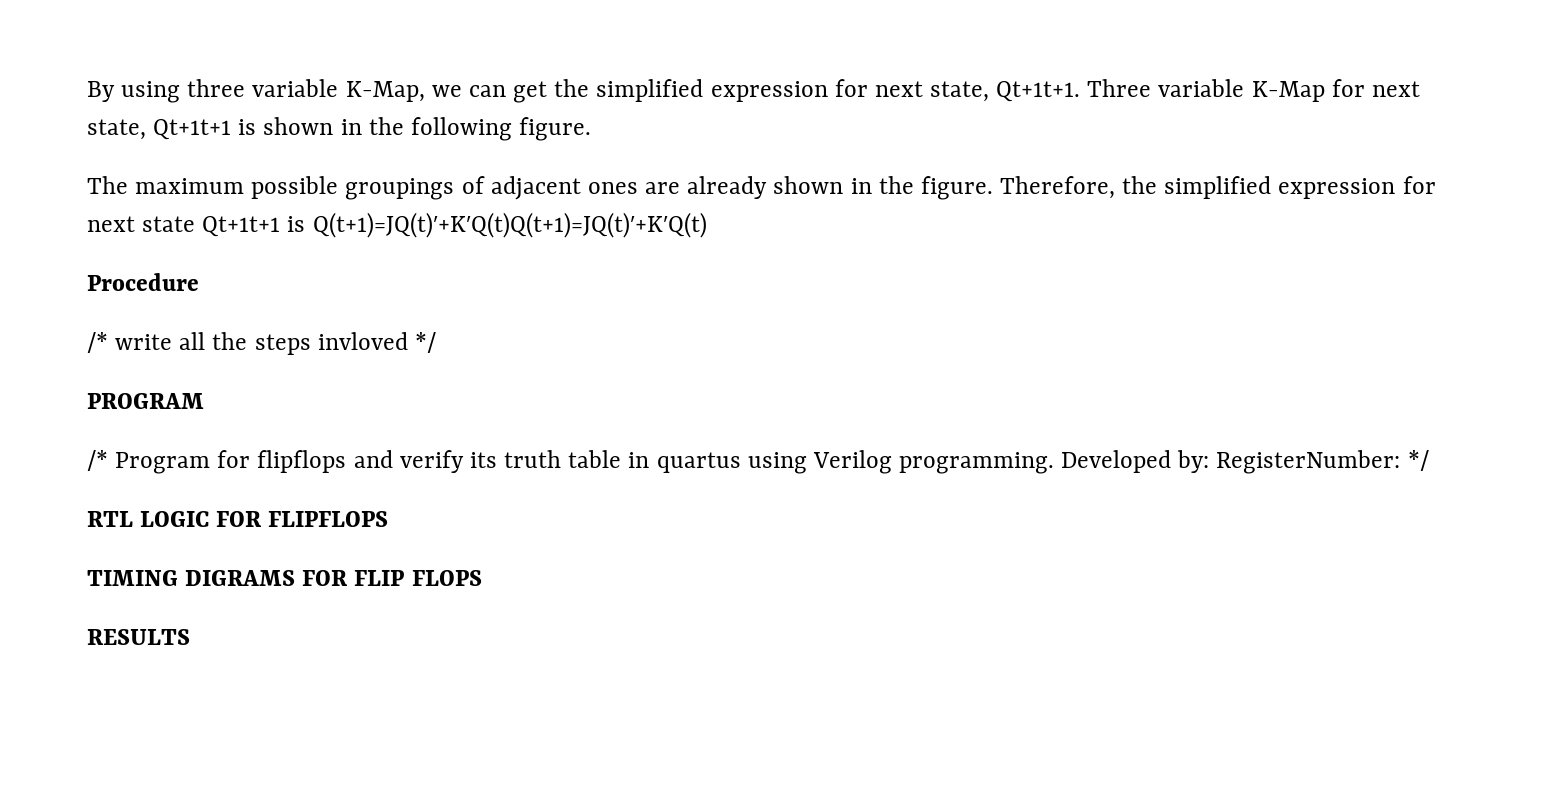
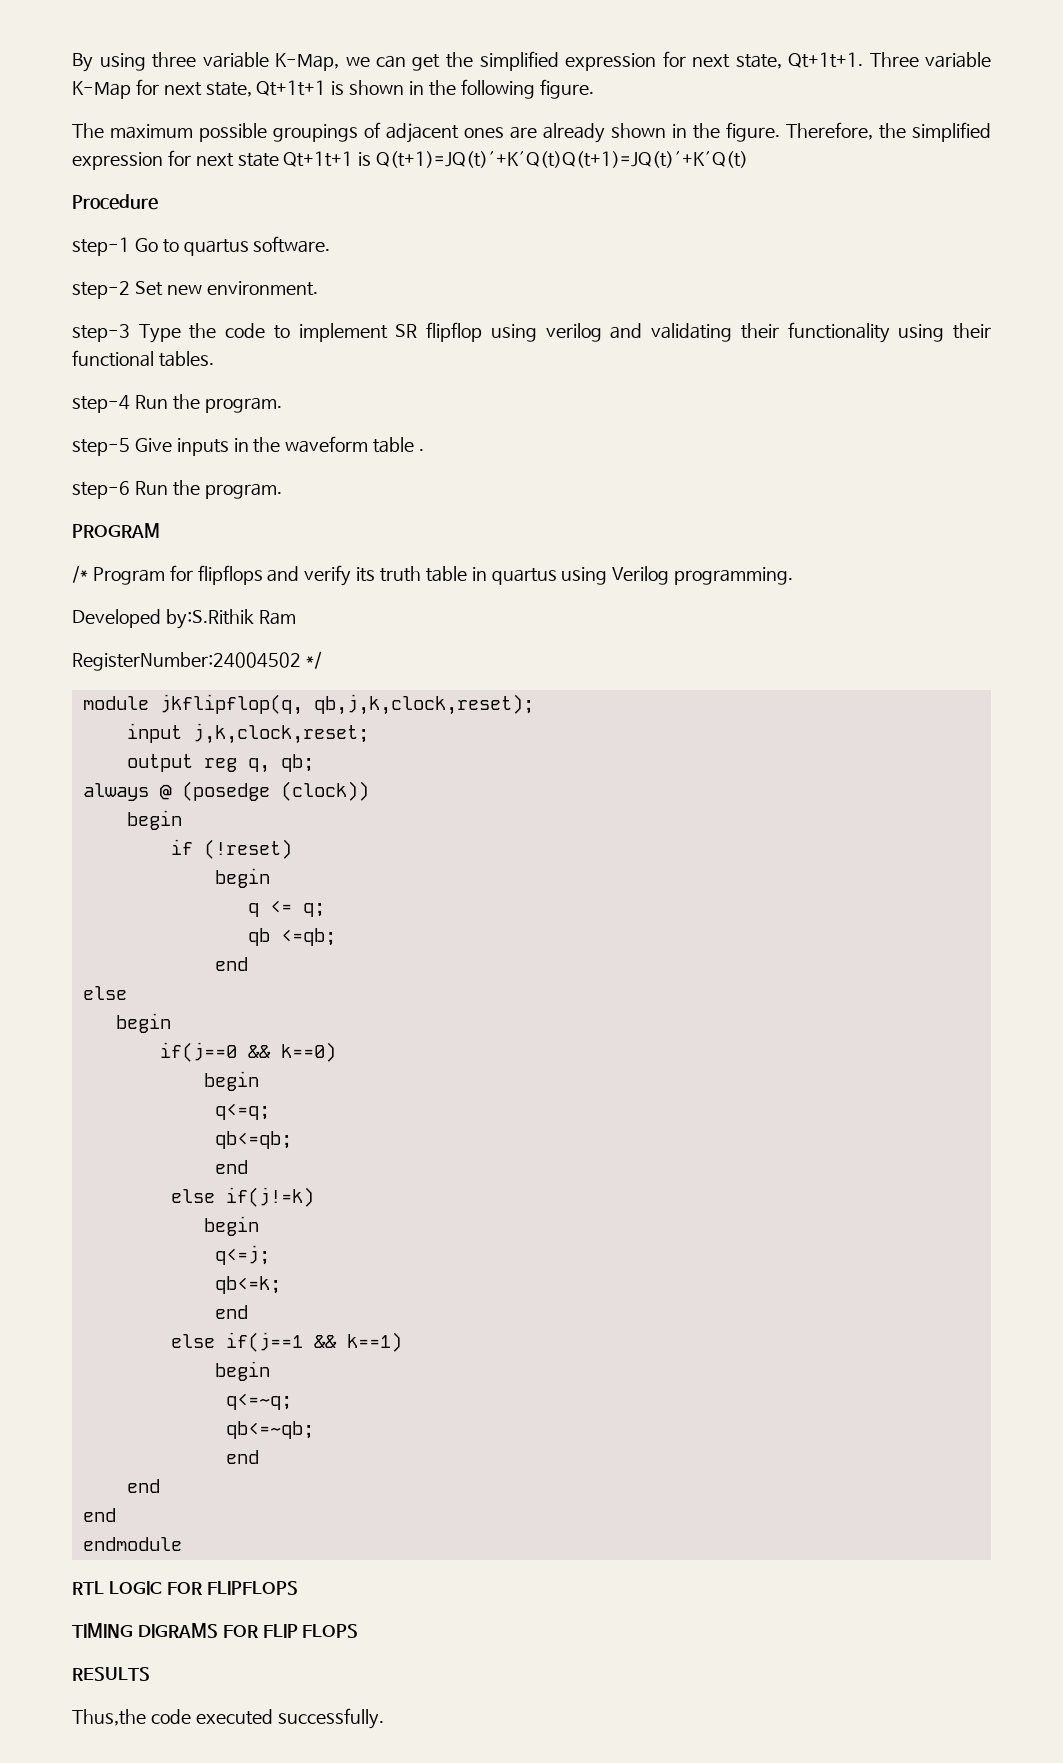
[87,332,436,355] /* write all the steps invloved */ -> [72,236,331,256] [72,281,318,299] [72,322,991,343] [72,350,214,367] [72,394,282,413] [72,436,425,456] [72,480,282,499] step-1 Go to quartus software. // step-2 Set new environment. // step-3 Type the code to implement SR flipflop using verilog and validating their functionality using their functional tables. // step-4 Run the program. // step-5 Give inputs in the waveform table . // step-6 Run the program.
[1061,450,1429,474] Developed by: RegisterNumber: */ -> [72,609,296,629] [72,651,322,671] [82,694,534,715] [126,723,369,744] [126,754,314,773] [82,781,369,801] [126,810,182,830] [170,839,292,859] [214,868,270,888] [247,900,325,917] [247,928,336,946] [214,957,248,971] [82,986,127,1000] [115,1013,171,1033] [159,1042,336,1062] [203,1071,259,1091] [214,1103,270,1120] [214,1131,292,1149] [214,1160,248,1174] [170,1187,314,1207] [203,1216,259,1236] [214,1245,270,1265] [214,1276,281,1294] [214,1305,248,1319] [170,1332,402,1352] [214,1361,270,1381] [225,1393,292,1410] [225,1421,314,1439] [225,1450,259,1464] [126,1479,160,1493] [82,1508,116,1522] [82,1537,182,1551] // Developed by:S.Rithik Ram // RegisterNumber:24004502 */ // module jkflipflop(q, qb,j,k,clock,reset); // input j,k,clock,reset; // output reg q, qb; // always @ (posedge (clock)) // begin // if (!reset) // begin // q <= q; // qb <=qb; // end // else // begin // if(j==0 && k==0) // begin // q<=q; // qb<=qb; // end // else if(j!=k) // begin // q<=j; // qb<=k; // end // else if(j==1 && k==1) // begin // q<=~q; // qb<=~qb; // end // end // end // endmodule
(190, 637) none -> [72,1708,384,1729] // Thus,the code executed successfully.

